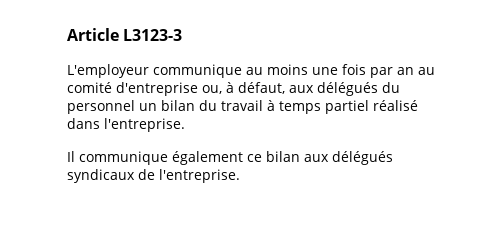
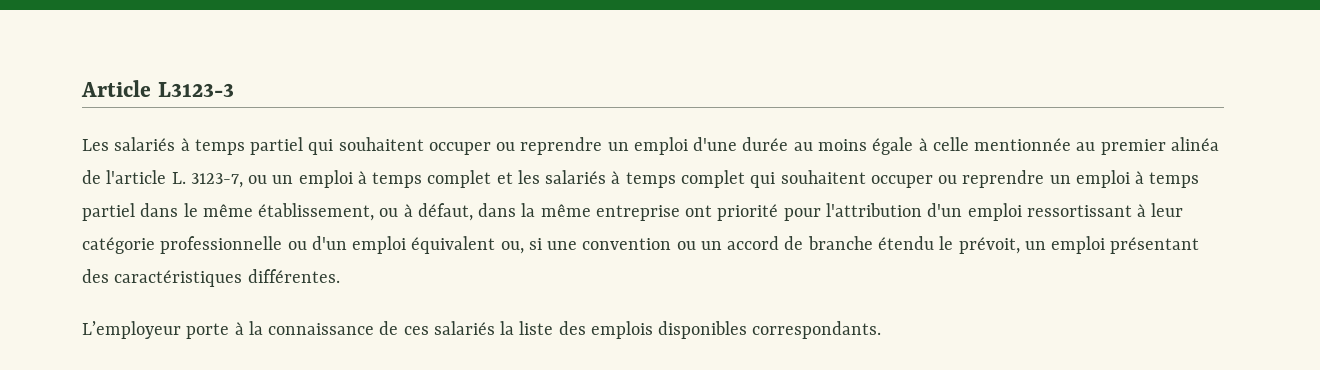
[67,64,435,78] [67,82,400,96] [67,100,418,114] [67,118,185,132] [67,151,393,165] [67,169,240,183] L'employeur communique au moins une fois par an au comité d'entreprise ou, à défaut, aux délégués du personnel un bilan du travail à temps partiel réalisé dans l'entreprise. // Il communique également ce bilan aux délégués syndicaux de l'entreprise. -> [82,137,1219,155] [82,170,1200,188] [82,203,1184,221] [82,236,1200,254] [82,269,340,287] [82,321,882,339] Les salariés à temps partiel qui souhaitent occuper ou reprendre un emploi d'une durée au moins égale à celle mentionnée au premier alinéa de l'article L. 3123-7, ou un emploi à temps complet et les salariés à temps complet qui souhaitent occuper ou reprendre un emploi à temps partiel dans le même établissement, ou à défaut, dans la même entreprise ont priorité pour l'attribution d'un emploi ressortissant à leur catégorie professionnelle ou d'un emploi équivalent ou, si une convention ou un accord de branche étendu le prévoit, un emploi présentant des caractéristiques différentes. // L’employeur porte à la connaissance de ces salariés la liste des emplois disponibles correspondants.

